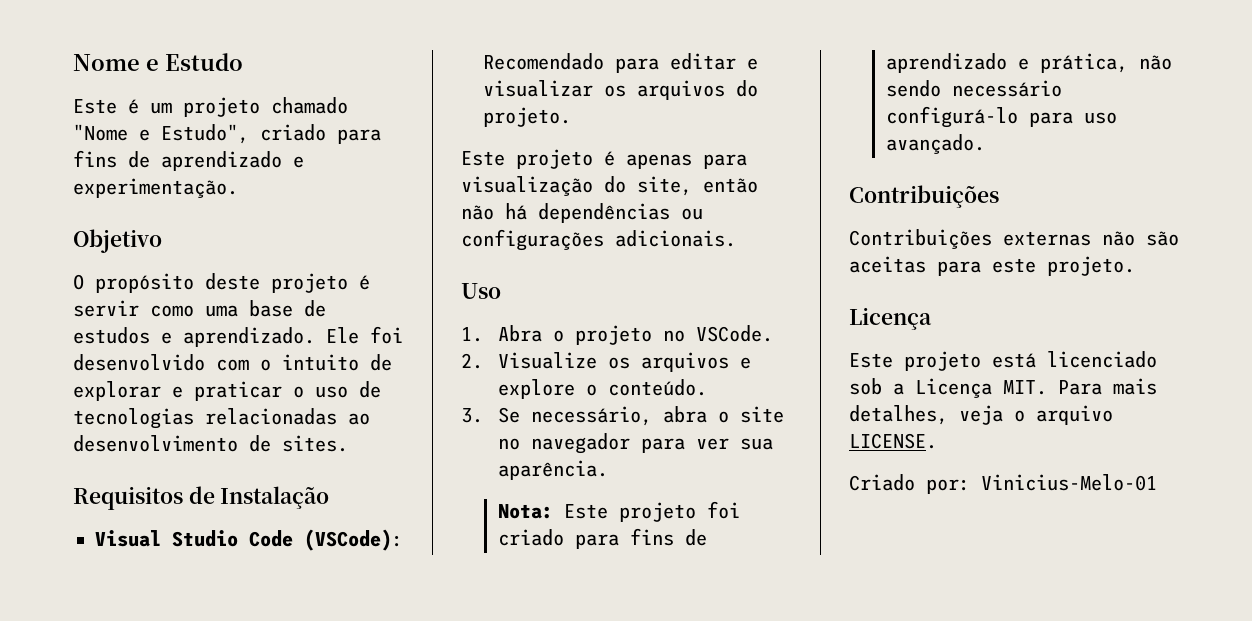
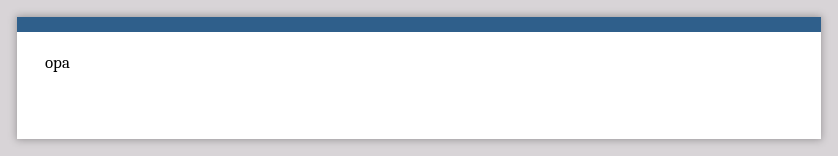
[73,53,243,71] [73,97,348,117] [73,124,381,144] [73,150,304,171] [73,178,238,198] [73,229,162,253] [73,273,370,293] [73,300,326,317] [73,326,403,347] [73,354,392,371] [73,381,381,401] [73,408,370,429] [73,435,348,452] [73,486,330,510] [95,529,403,551] [483,53,758,73] [483,80,758,100] [483,107,571,127] [461,149,747,169] [461,176,758,196] [461,203,703,223] [461,229,736,251] [461,283,501,299] [461,325,774,345] [461,352,752,372] [498,379,708,399] [461,406,785,426] [498,433,774,454] [498,460,609,480] [498,501,741,522] [498,528,708,549] [886,53,1173,73] [886,80,1063,97] [886,106,1118,128] [886,134,986,154] [849,185,999,208] [849,229,1179,249] [849,256,1135,276] [849,307,932,330] [849,351,1157,371] [849,378,1157,398] [849,405,1113,425] [849,433,937,449] [849,474,1157,494] Nome e Estudo // Este é um projeto chamado "Nome e Estudo", criado para fins de aprendizado e experimentação. // Objetivo // O propósito deste projeto é servir como uma base de estudos e aprendizado. Ele foi desenvolvido com o intuito de explorar e praticar o uso de tecnologias relacionadas ao desenvolvimento de sites. // Requisitos de Instalação // Visual Studio Code (VSCode): Recomendado para editar e visualizar os arquivos do projeto. // Este projeto é apenas para visualização do site, então não há dependências ou configurações adicionais. // Uso // 1. Abra o projeto no VSCode. // 2. Visualize os arquivos e explore o conteúdo. // 3. Se necessário, abra o site no navegador para ver sua aparência. // Nota: Este projeto foi criado para fins de aprendizado e prática, não sendo necessário configurá-lo para uso avançado. // Contribuições // Contribuições externas não são aceitas para este projeto. // Licença // Este projeto está licenciado sob a Licença MIT. Para mais detalhes, veja o arquivo LICENSE. // Criado por: Vinicius-Melo-01 -> [45,59,70,72] opa

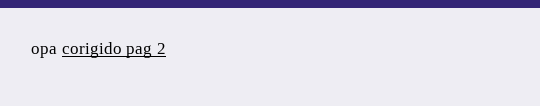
(70, 65) none -> [61,42,166,58] corigido pag 2

